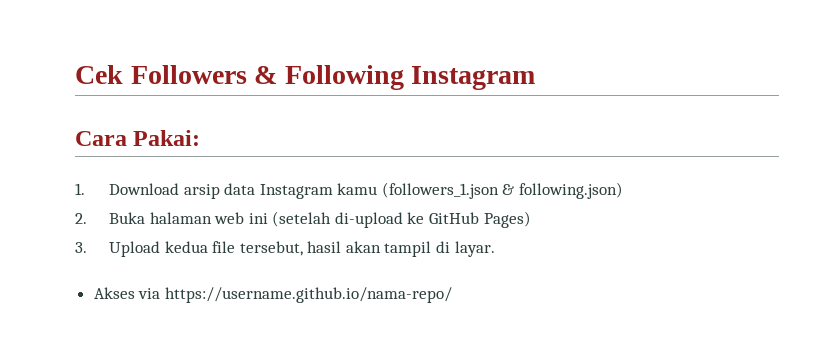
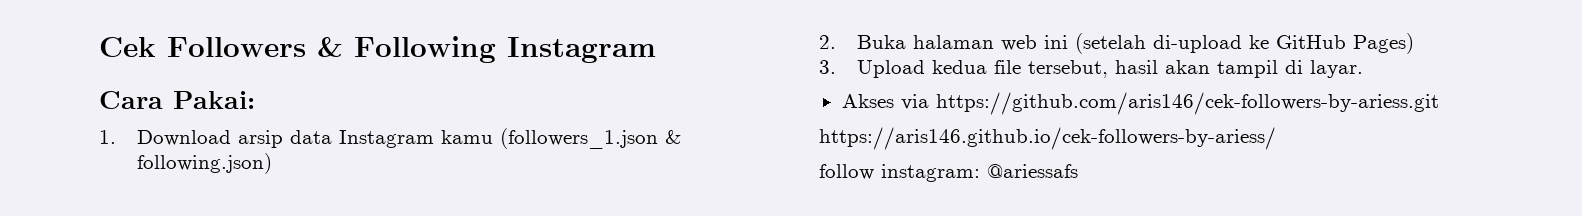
[164,287,452,303] https://username.github.io/nama-repo/ -> [935,92,1439,115] [819,127,1276,150] [819,164,1078,182] https://github.com/aris146/cek-followers-by-ariess.git // https://aris146.github.io/cek-followers-by-ariess/ // follow instagram: @ariessafs

